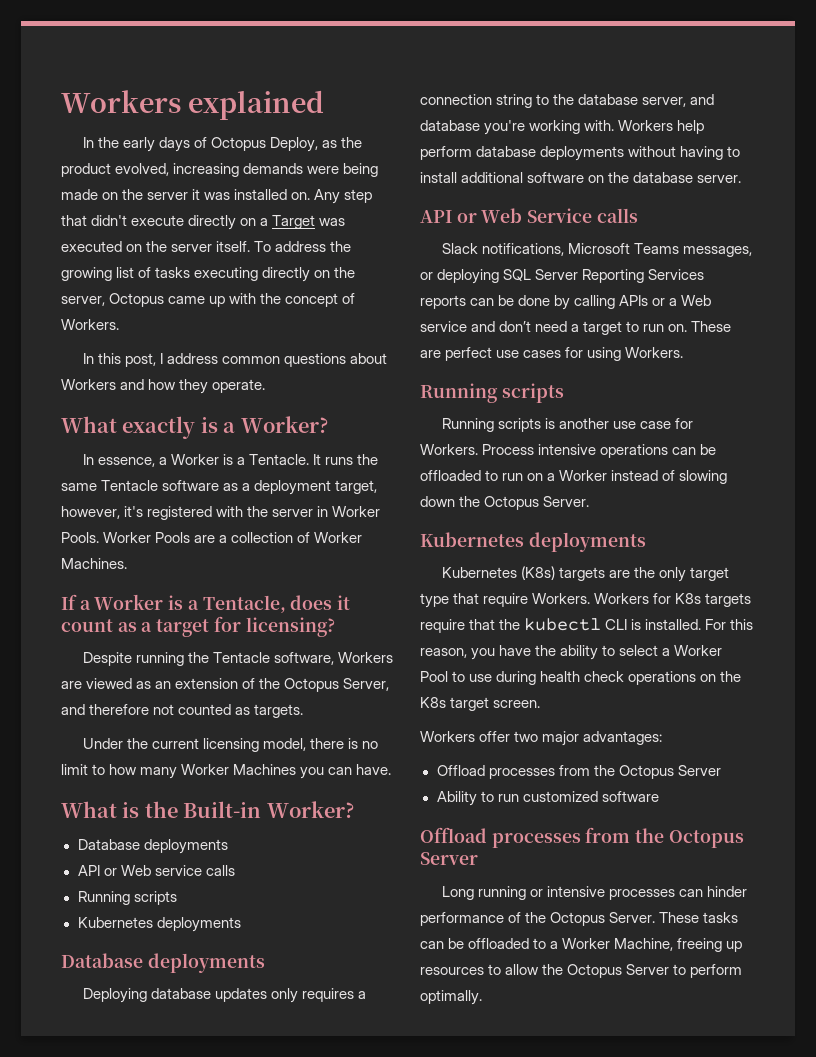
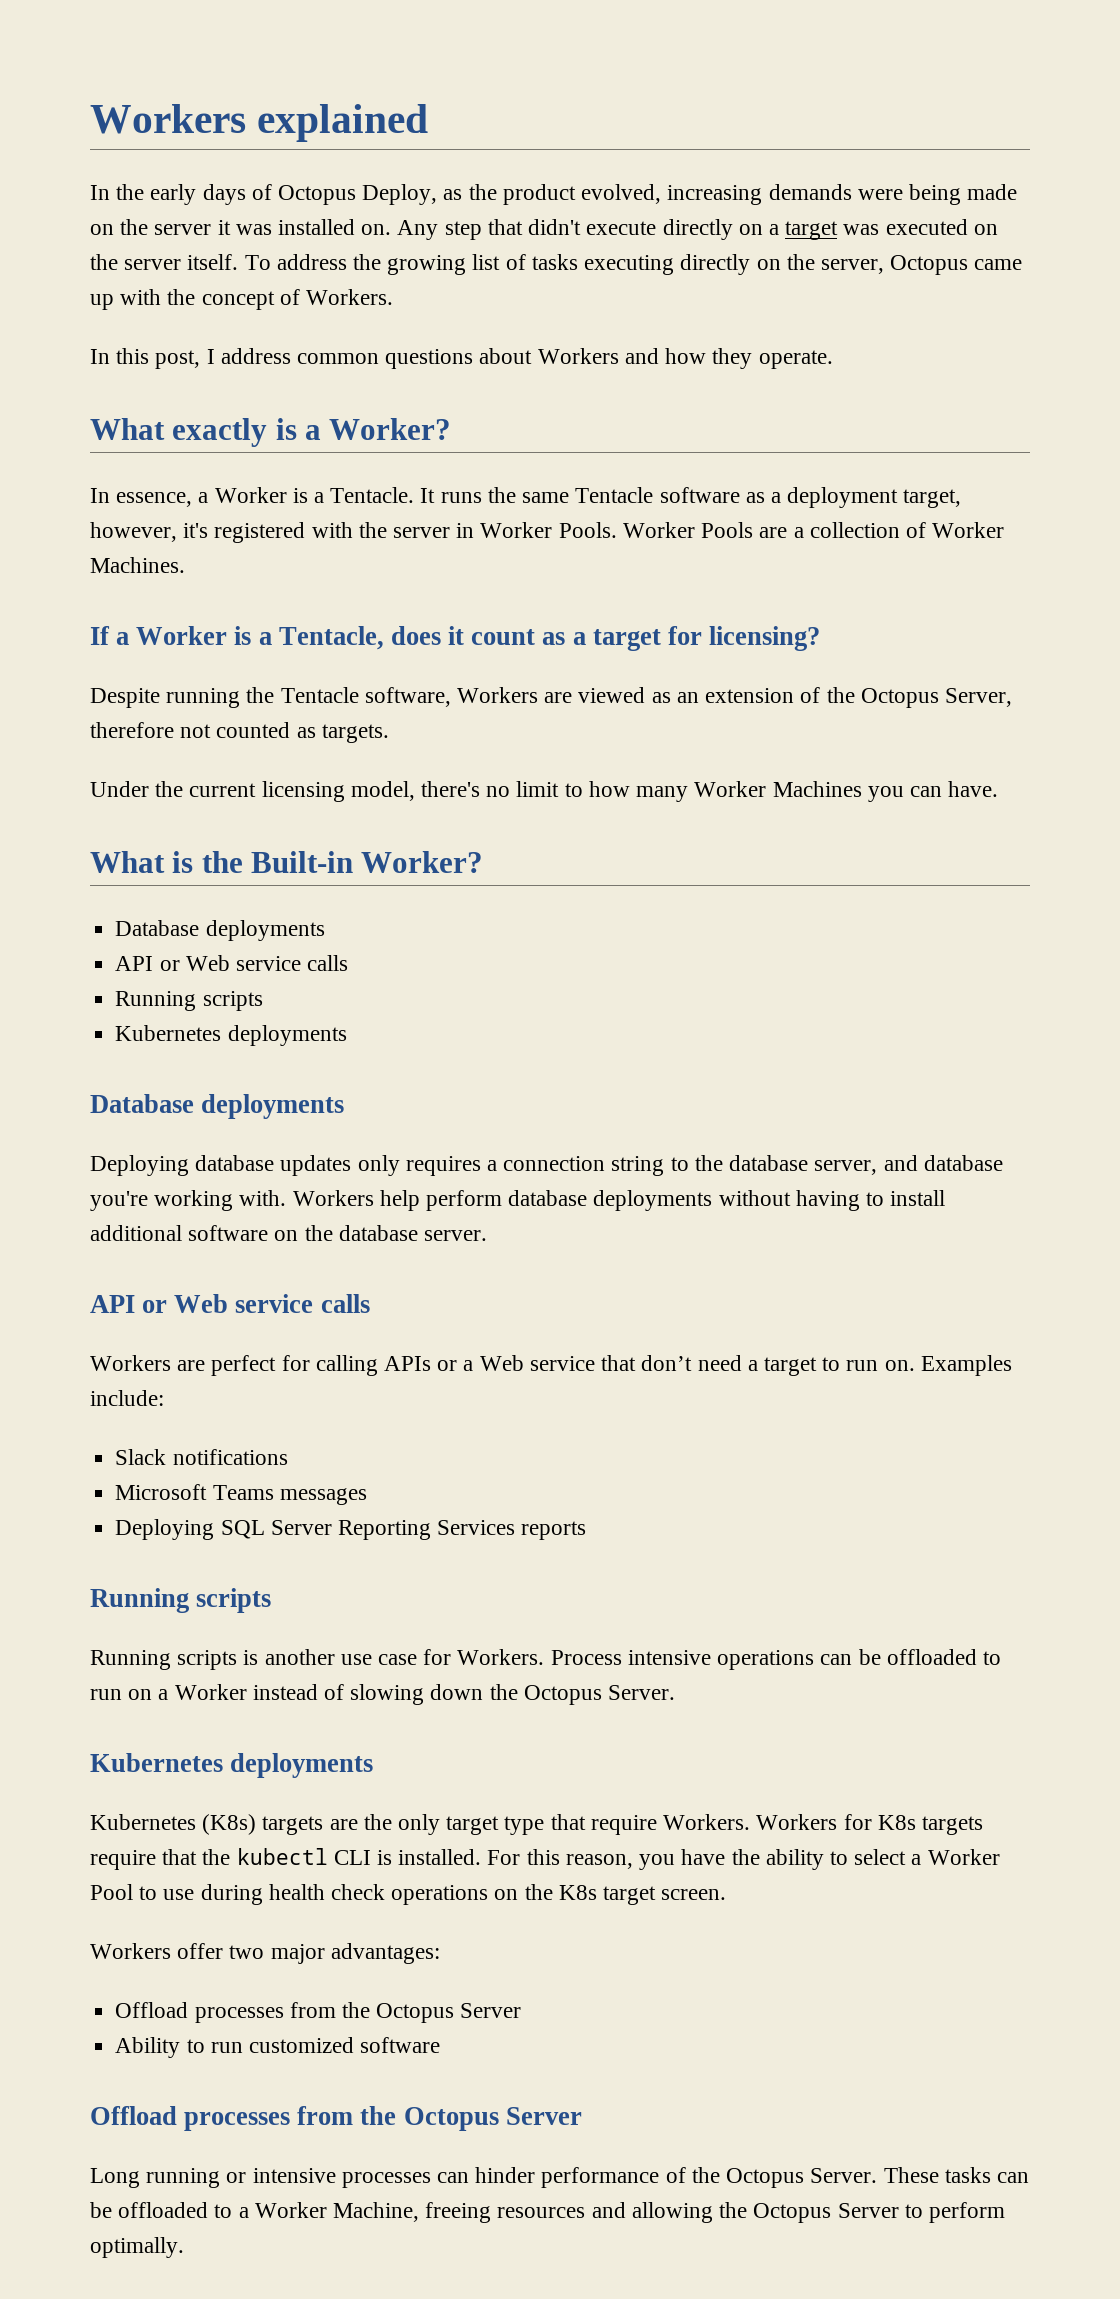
[272,215,316,229] Target -> [785,221,839,240] target
[61,704,85,715] and -> (1012, 697) none
[309,738,358,749] there is -> [421,781,481,797] there's
[527,208,638,223] [441,243,752,257] [420,269,705,284] [420,295,571,310] Service calls // Slack notifications, Microsoft Teams messages, or deploying SQL Server Reporting Services reports can be done by -> [235,1294,370,1313] [90,1355,310,1376] service calls // Workers are perfect for
[471,321,496,332] and -> [601,1355,637,1371] that
[691,321,732,332] [420,347,684,361] These are perfect use cases for using Workers. -> [920,1355,1012,1376] [90,1390,164,1406] [115,1449,288,1465] [115,1484,367,1505] [115,1519,587,1540] Examples include: // Slack notifications // Microsoft Teams messages // Deploying SQL Server Reporting Services reports
[726,941,743,952] [420,964,540,975] up resources to allow -> [497,2202,713,2223] resources and allowing

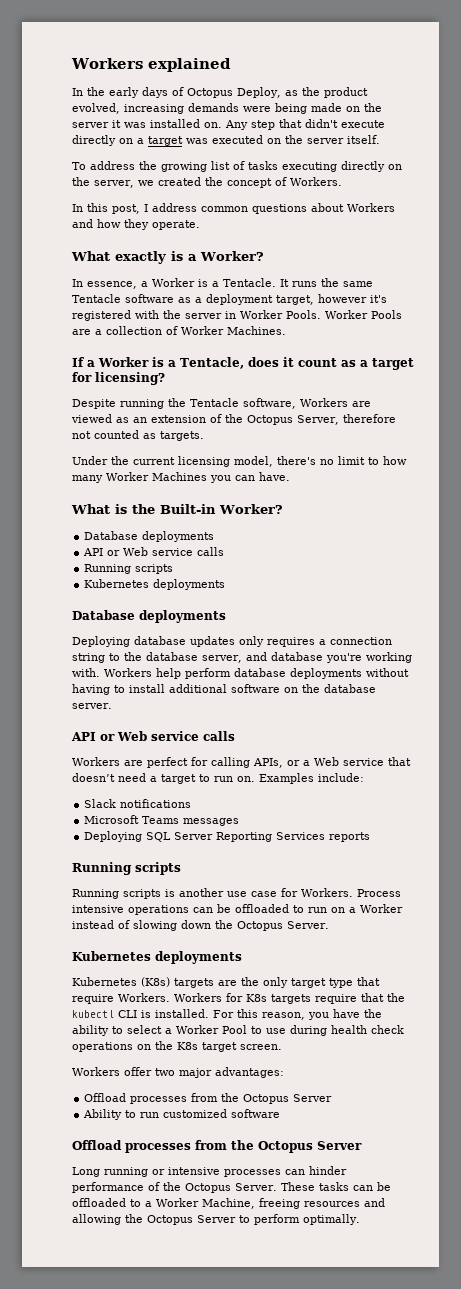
(239, 262) none -> (380, 139) //
[890,255,1023,275] [90,289,162,310] Octopus came up with -> [137,177,201,186] we created
[90,522,177,542] however, -> [318,294,367,303] however
[384,1356,432,1371] APIs -> [253,758,283,768] APIs,
[641,1355,693,1371] don’t -> [72,773,115,782] doesn’t

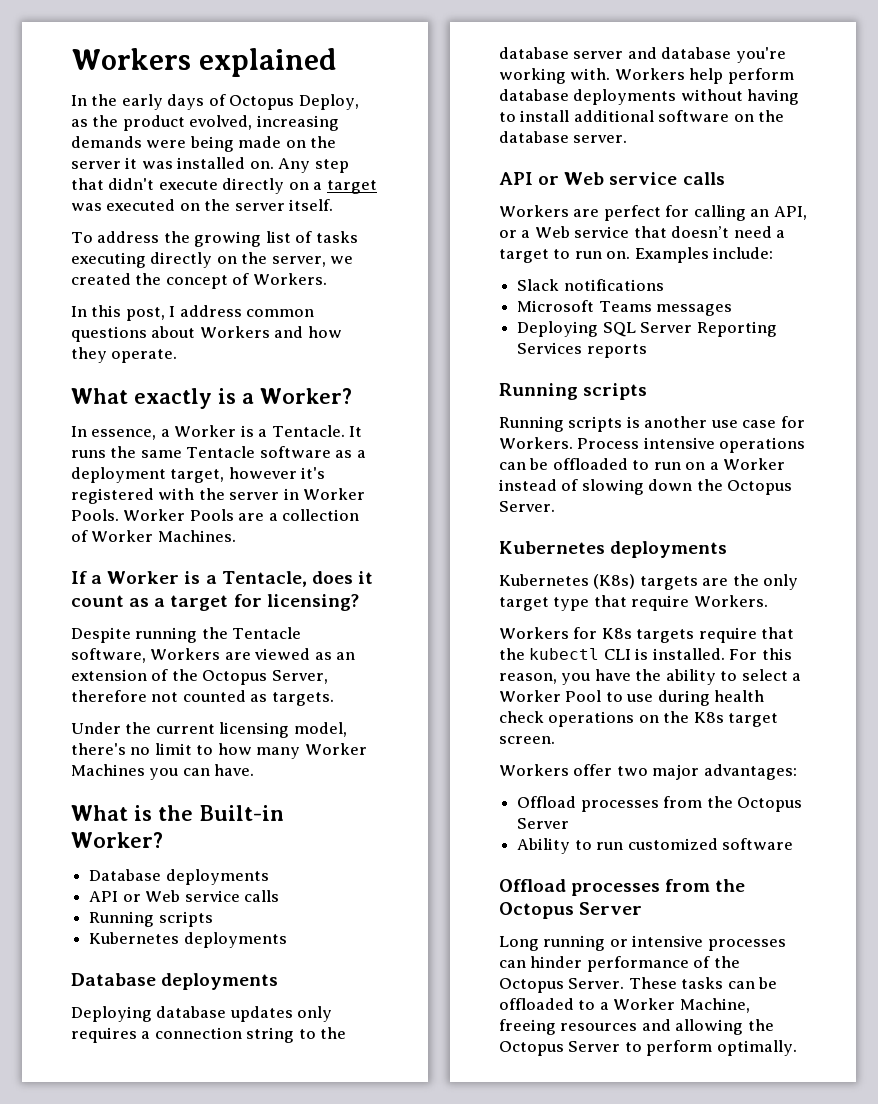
[202,655,242,663] server, -> [573,51,624,59] server
[253,758,283,768] APIs, -> [750,206,807,220] an API,
(170, 997) none -> (768, 601) //

